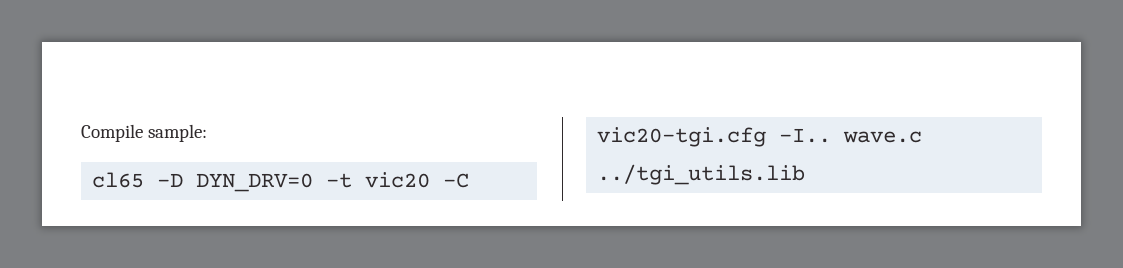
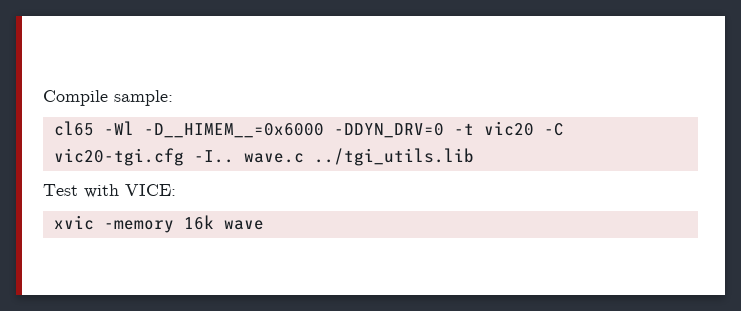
[157,173,314,192] -D DYN_DRV=0 -> [103,121,444,138] -Wl -D__HIMEM__=0x6000 -DDYN_DRV=0
(806, 174) none -> [43,184,176,198] [53,215,264,233] // Test with VICE: // xvic -memory 16k wave

